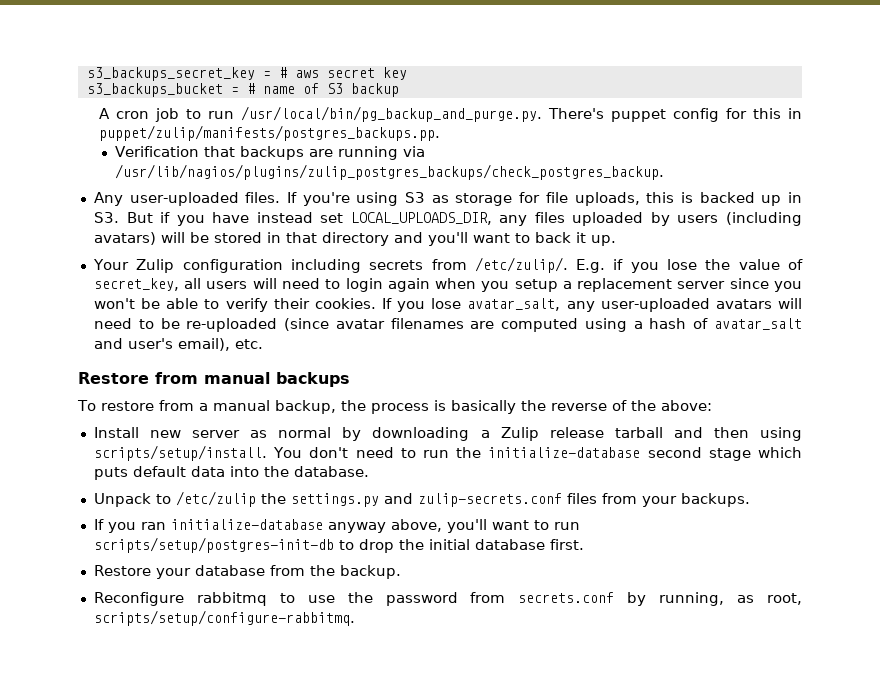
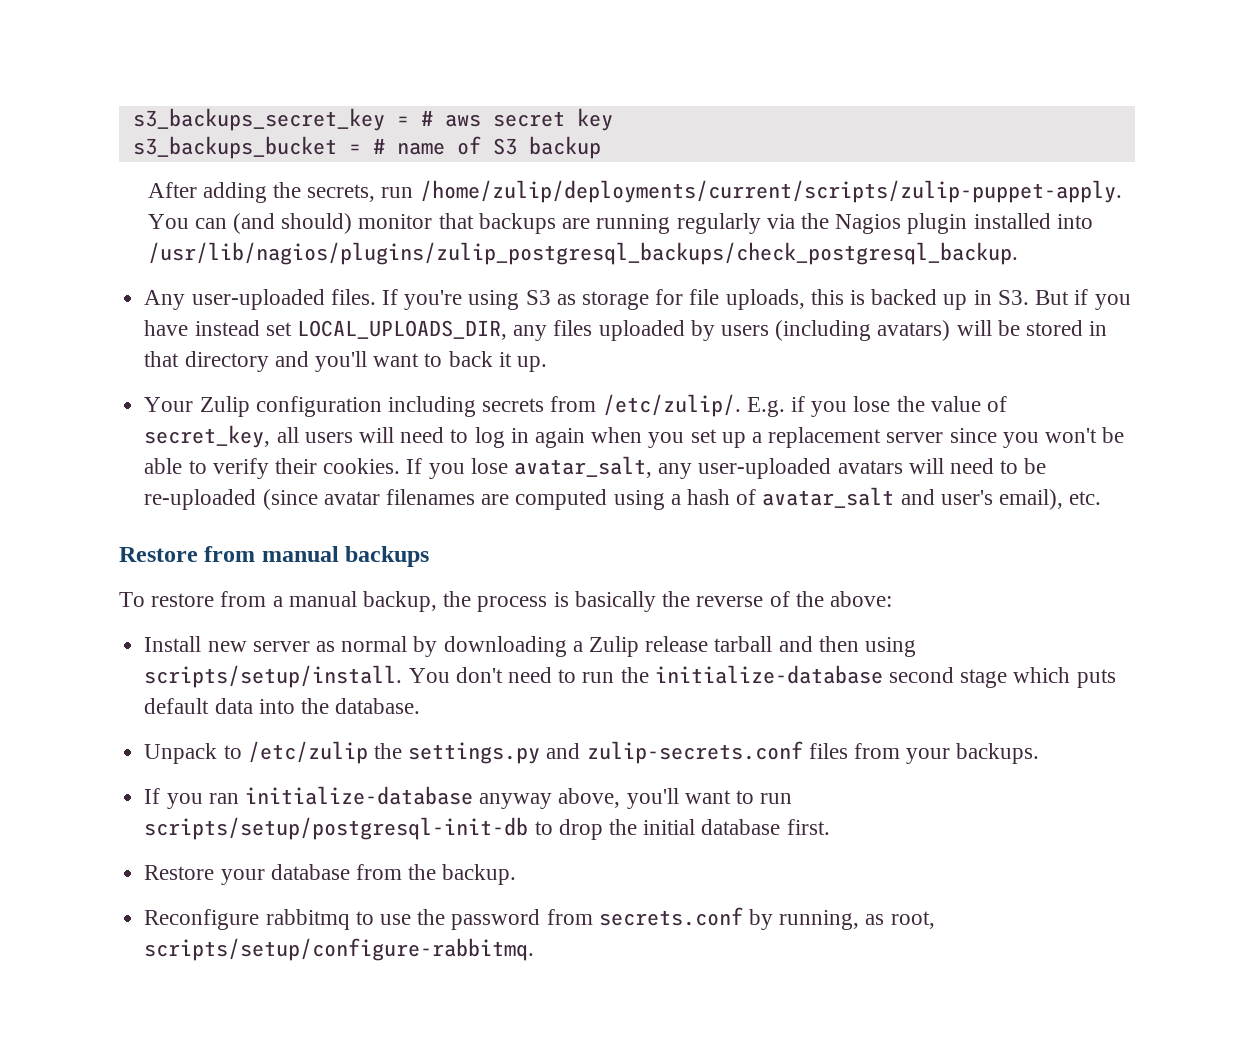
[98,106,803,122] [98,125,440,141] [114,146,425,160] [114,164,664,180] A cron job to run /usr/local/bin/pg_backup_and_purge.py. There's puppet config for this in puppet/zulip/manifests/postgres_backups.pp. // Verification that backups are running via /usr/lib/nagios/plugins/zulip_postgres_backups/check_postgres_backup. -> [147,180,1122,203] [147,213,1093,234] [147,242,1018,265] After adding the secrets, run /home/zulip/deployments/current/scripts/zulip-puppet-apply. You can (and should) monitor that backups are running regularly via the Nagios plugin installed into /usr/lib/nagios/plugins/zulip_postgresql_backups/check_postgresql_backup.
[345,278,383,292] login -> [474,427,529,448] log in
[514,279,558,292] setup -> [690,429,746,448] set up
[93,537,334,553] scripts/setup/postgres-init-db -> [144,817,529,840] scripts/setup/postgresql-init-db

